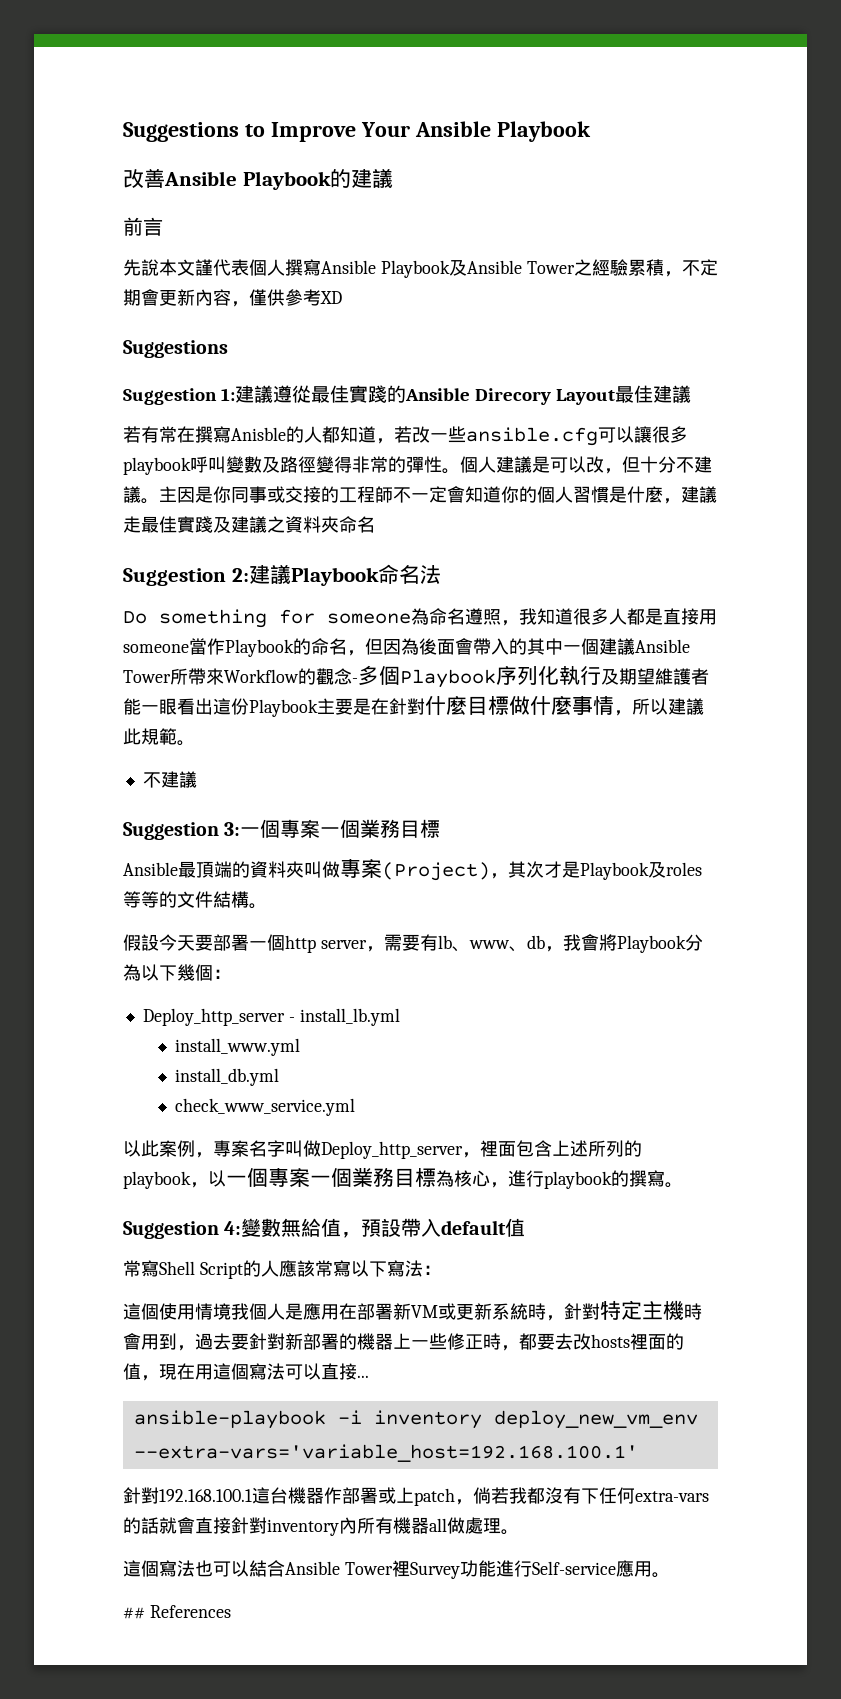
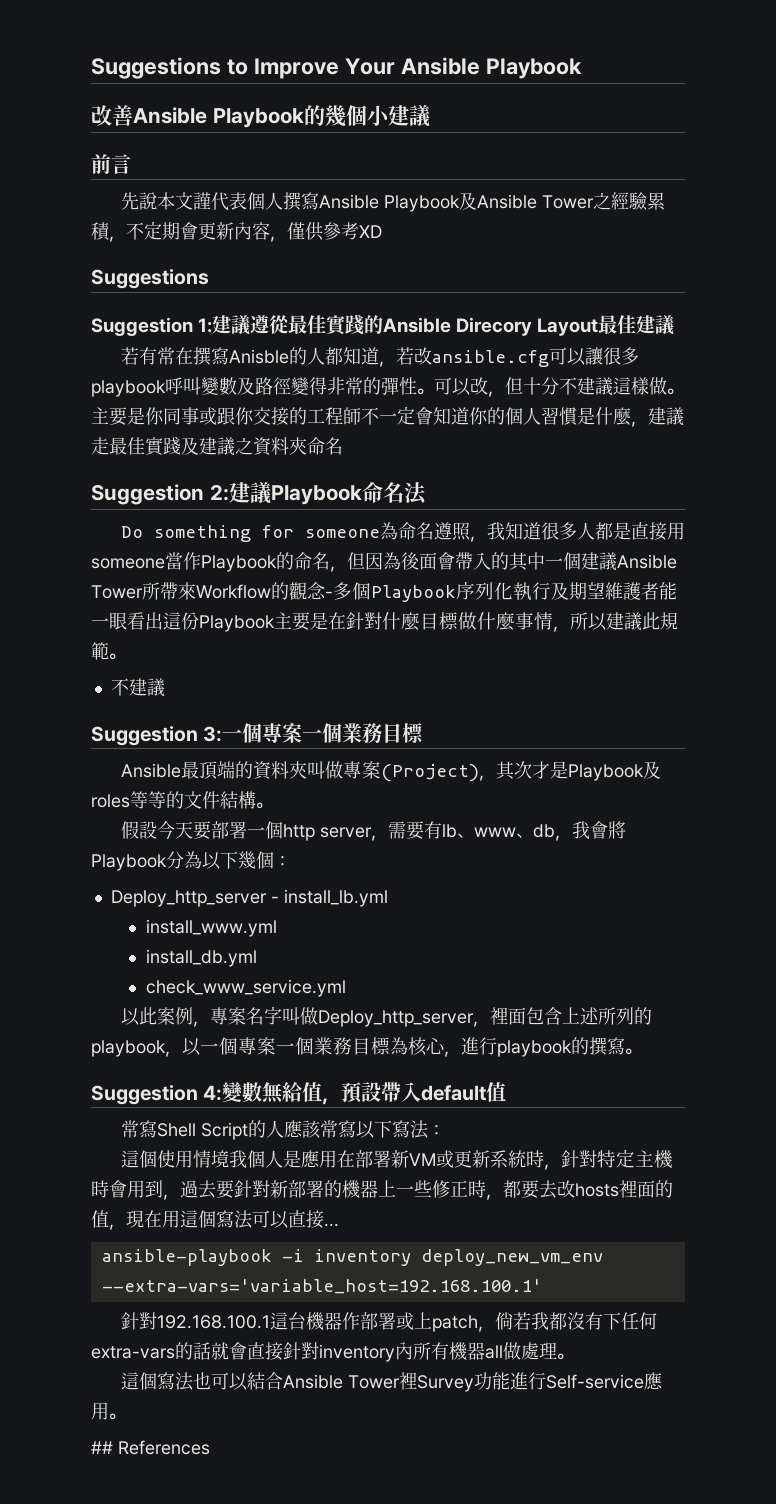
(351, 178) none -> [324,105,390,127] 幾個小
[430,426,466,443] 一些 -> (433, 356) none
[460,456,550,473] 個人建議是 -> (434, 391) none
[141,486,195,504] 。主因 -> [613,377,684,395] [91,407,127,426] 這樣做。主要
(285, 494) none -> [217,407,254,425] 跟你

